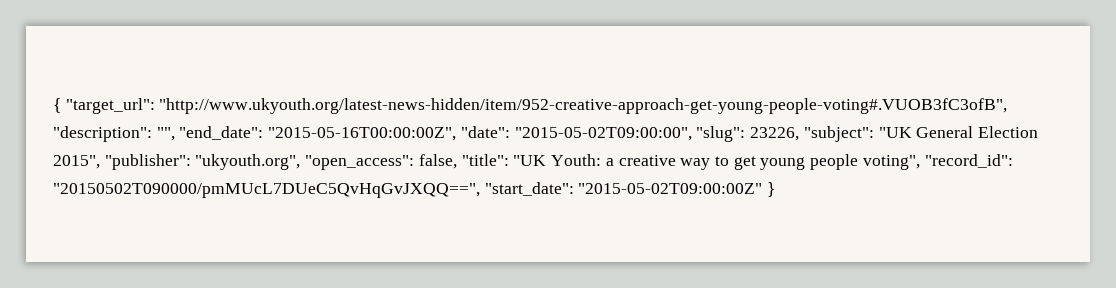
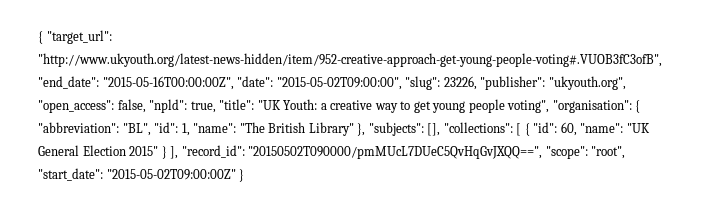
[53,126,175,142] "description": "", -> (662, 60) none
[803,126,1038,142] [53,155,100,169] "subject": "UK General Election 2015", -> (477, 83) none
(457, 161) none -> [149,99,216,113] "npld": true,
[924,154,1013,168] [53,183,480,198] "record_id": "20150502T090000/pmMUcL7DUeC5QvHqGvJXQQ==", -> [552,100,641,113] [38,122,650,136] [38,145,626,159] "organisation": { "abbreviation": "BL", "id": 1, "name": "The British Library" }, "subjects": [], "collections": [ { "id": 60, "name": "UK General Election 2015" } ], "record_id": "20150502T090000/pmMUcL7DUeC5QvHqGvJXQQ==", "scope": "root",

